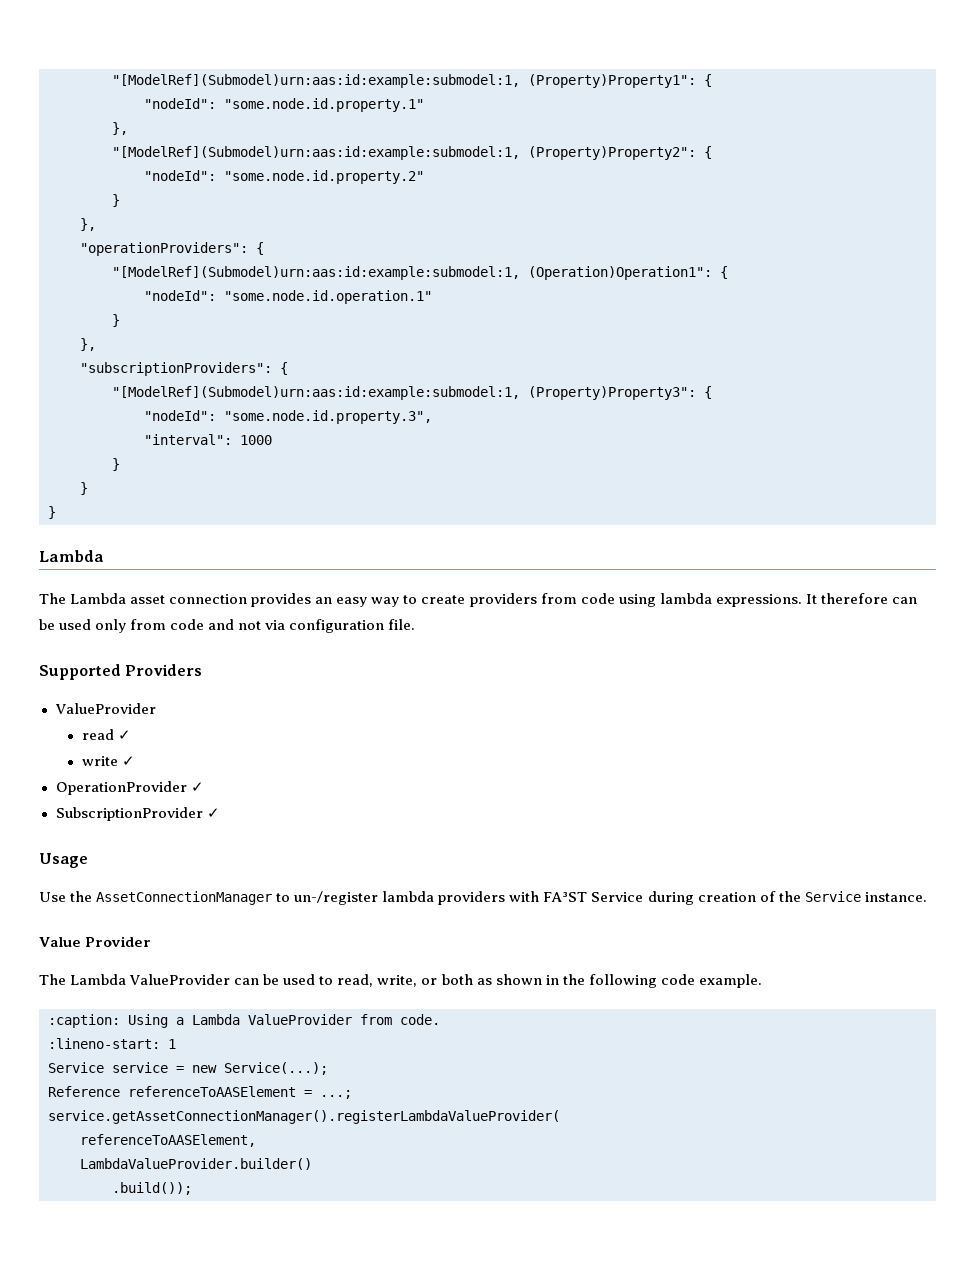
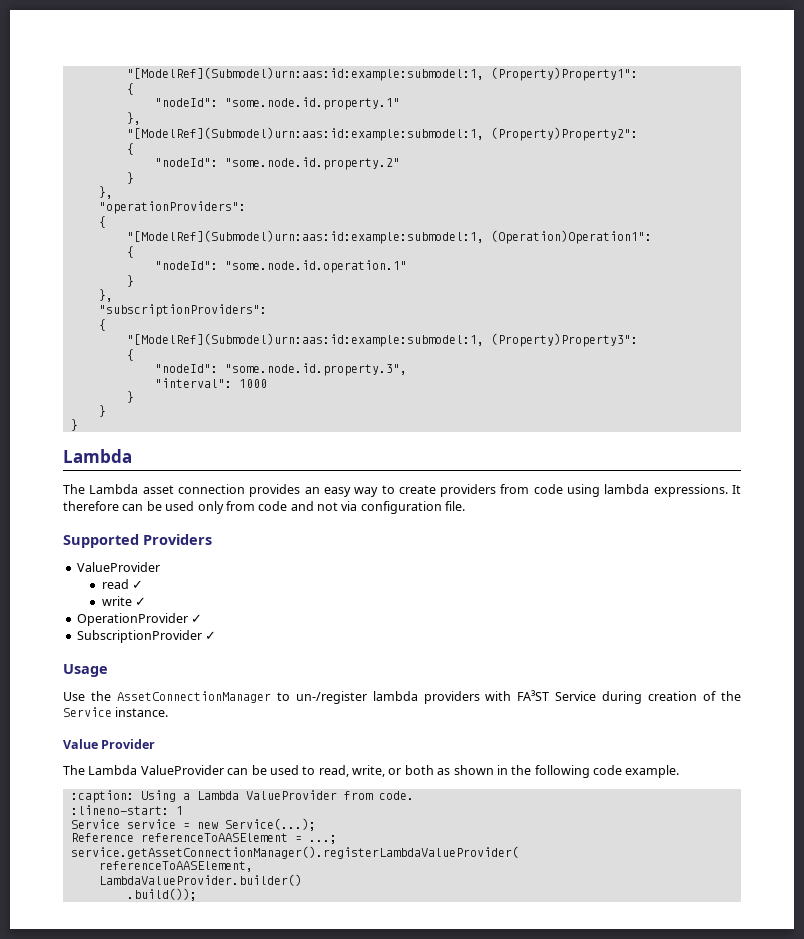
(696, 81) none -> (638, 74) //
(696, 153) none -> (638, 134) //
(248, 249) none -> (246, 207) //
(712, 273) none -> (652, 237) //
(272, 369) none -> (267, 310) //
(696, 393) none -> (638, 340) //

